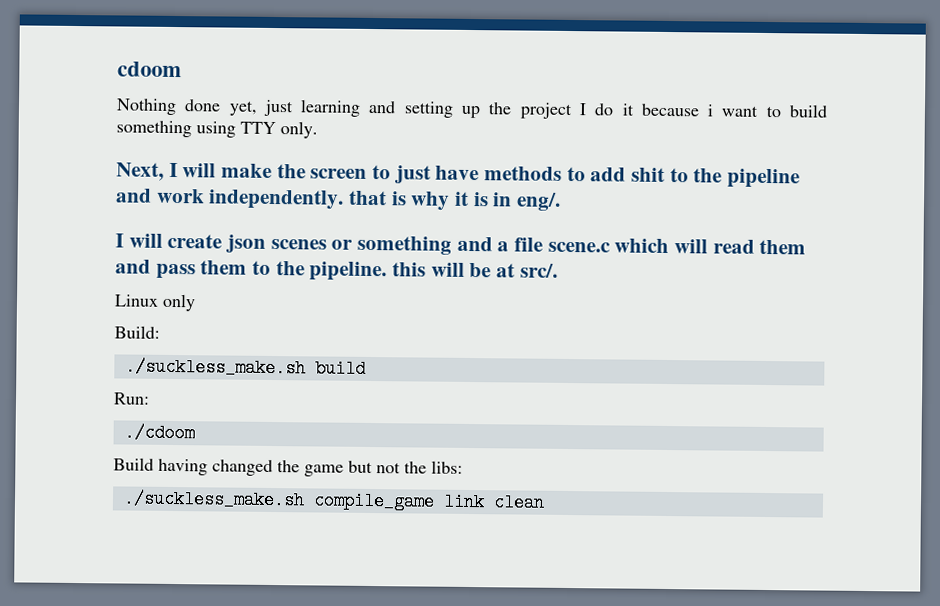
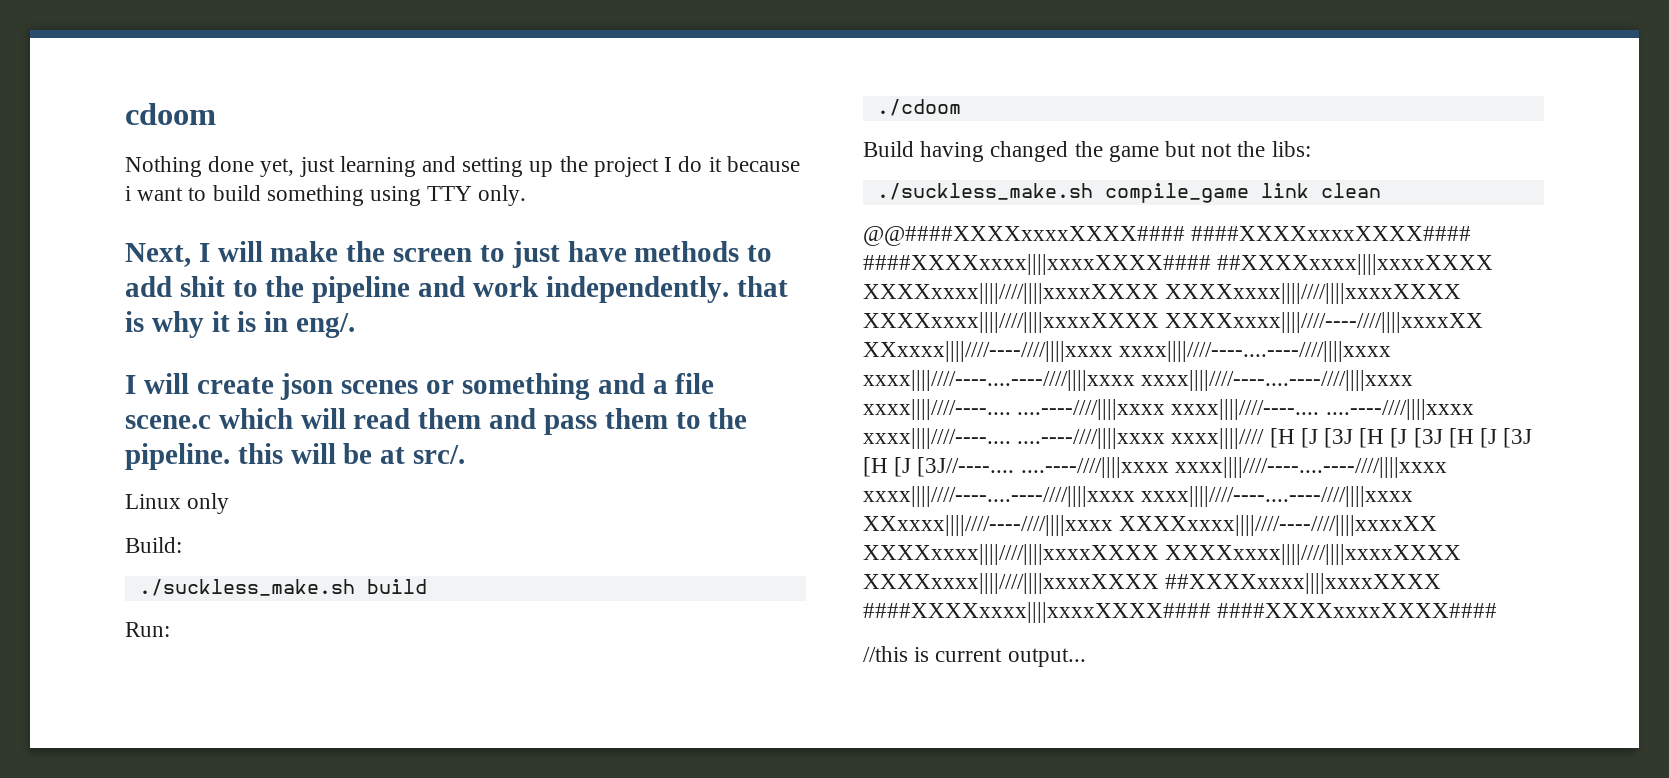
(545, 502) none -> [863,226,1472,246] [863,254,1494,275] [863,283,1462,304] [863,312,1484,333] [863,341,1392,362] [863,370,1414,391] [863,399,1474,420] [863,428,1533,449] [863,457,1447,478] [863,486,1414,507] [863,515,1438,536] [863,544,1462,565] [863,573,1442,594] [863,602,1498,623] [863,646,1086,667] // @@####XXXXxxxxXXXX#### ####XXXXxxxxXXXX#### ####XXXXxxxx||||xxxxXXXX#### ##XXXXxxxx||||xxxxXXXX XXXXxxxx||||////||||xxxxXXXX XXXXxxxx||||////||||xxxxXXXX XXXXxxxx||||////||||xxxxXXXX XXXXxxxx||||////----////||||xxxxXX XXxxxx||||////----////||||xxxx xxxx||||////----....----////||||xxxx xxxx||||////----....----////||||xxxx xxxx||||////----....----////||||xxxx xxxx||||////----.... ....----////||||xxxx xxxx||||////----.... ....----////||||xxxx xxxx||||////----.... ....----////||||xxxx xxxx||||//// [H [J [3J [H [J [3J [H [J [3J [H [J [3J//----.... ....----////||||xxxx xxxx||||////----....----////||||xxxx xxxx||||////----....----////||||xxxx xxxx||||////----....----////||||xxxx XXxxxx||||////----////||||xxxx XXXXxxxx||||////----////||||xxxxXX XXXXxxxx||||////||||xxxxXXXX XXXXxxxx||||////||||xxxxXXXX XXXXxxxx||||////||||xxxxXXXX ##XXXXxxxx||||xxxxXXXX ####XXXXxxxx||||xxxxXXXX#### ####XXXXxxxxXXXX#### // //this is current output...

